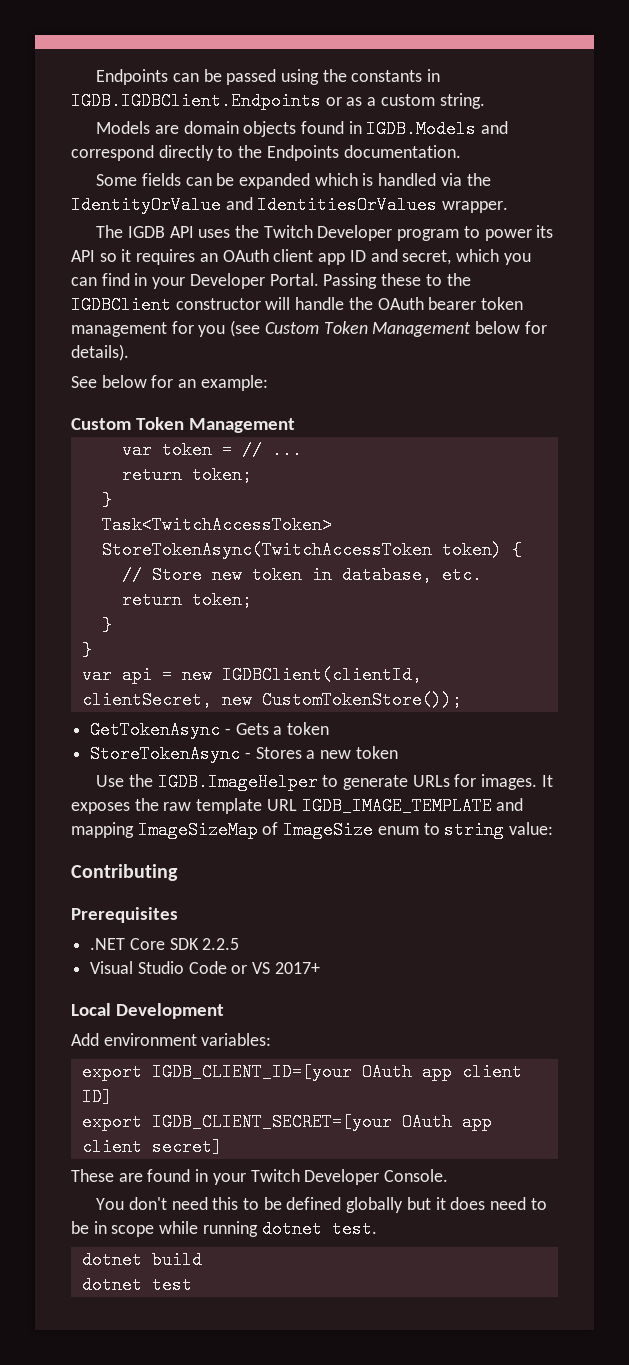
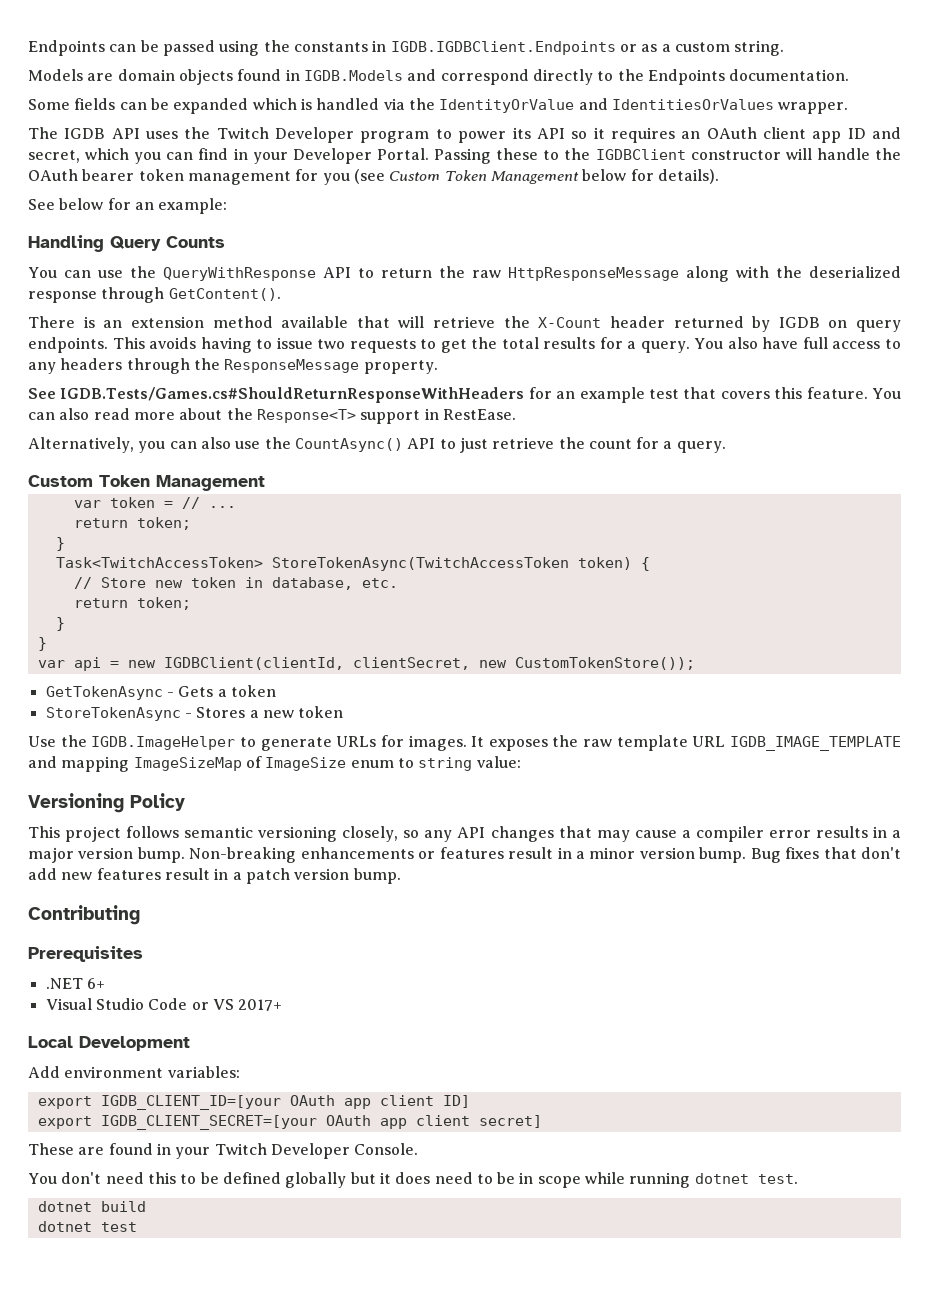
(268, 383) none -> [28,235,225,252] [28,266,901,282] [28,287,281,303] [28,316,901,332] [28,337,901,353] [28,358,438,374] [28,387,902,403] [28,408,516,424] [28,437,726,453] // Handling Query Counts // You can use the QueryWithResponse API to return the raw HttpResponseMessage along with the deserialized response through GetContent(). // There is an extension method available that will retrieve the X-Count header returned by IGDB on query endpoints. This avoids having to issue two requests to get the total results for a query. You also have full access to any headers through the ResponseMessage property. // See IGDB.Tests/Games.cs#ShouldReturnResponseWithHeaders for an example test that covers this feature. You can also read more about the Response<T> support in RestEase. // Alternatively, you can also use the CountAsync() API to just retrieve the count for a query.
(554, 828) none -> [28,793,185,813] [28,826,901,842] [28,847,901,863] [28,868,401,884] // Versioning Policy // This project follows semantic versioning closely, so any API changes that may cause a compiler error results in a major version bump. Non-breaking enhancements or features result in a minor version bump. Bug fixes that don't add new features result in a patch version bump.
[129,938,240,950] Core SDK 2.2.5 -> [86,978,105,989] 6+

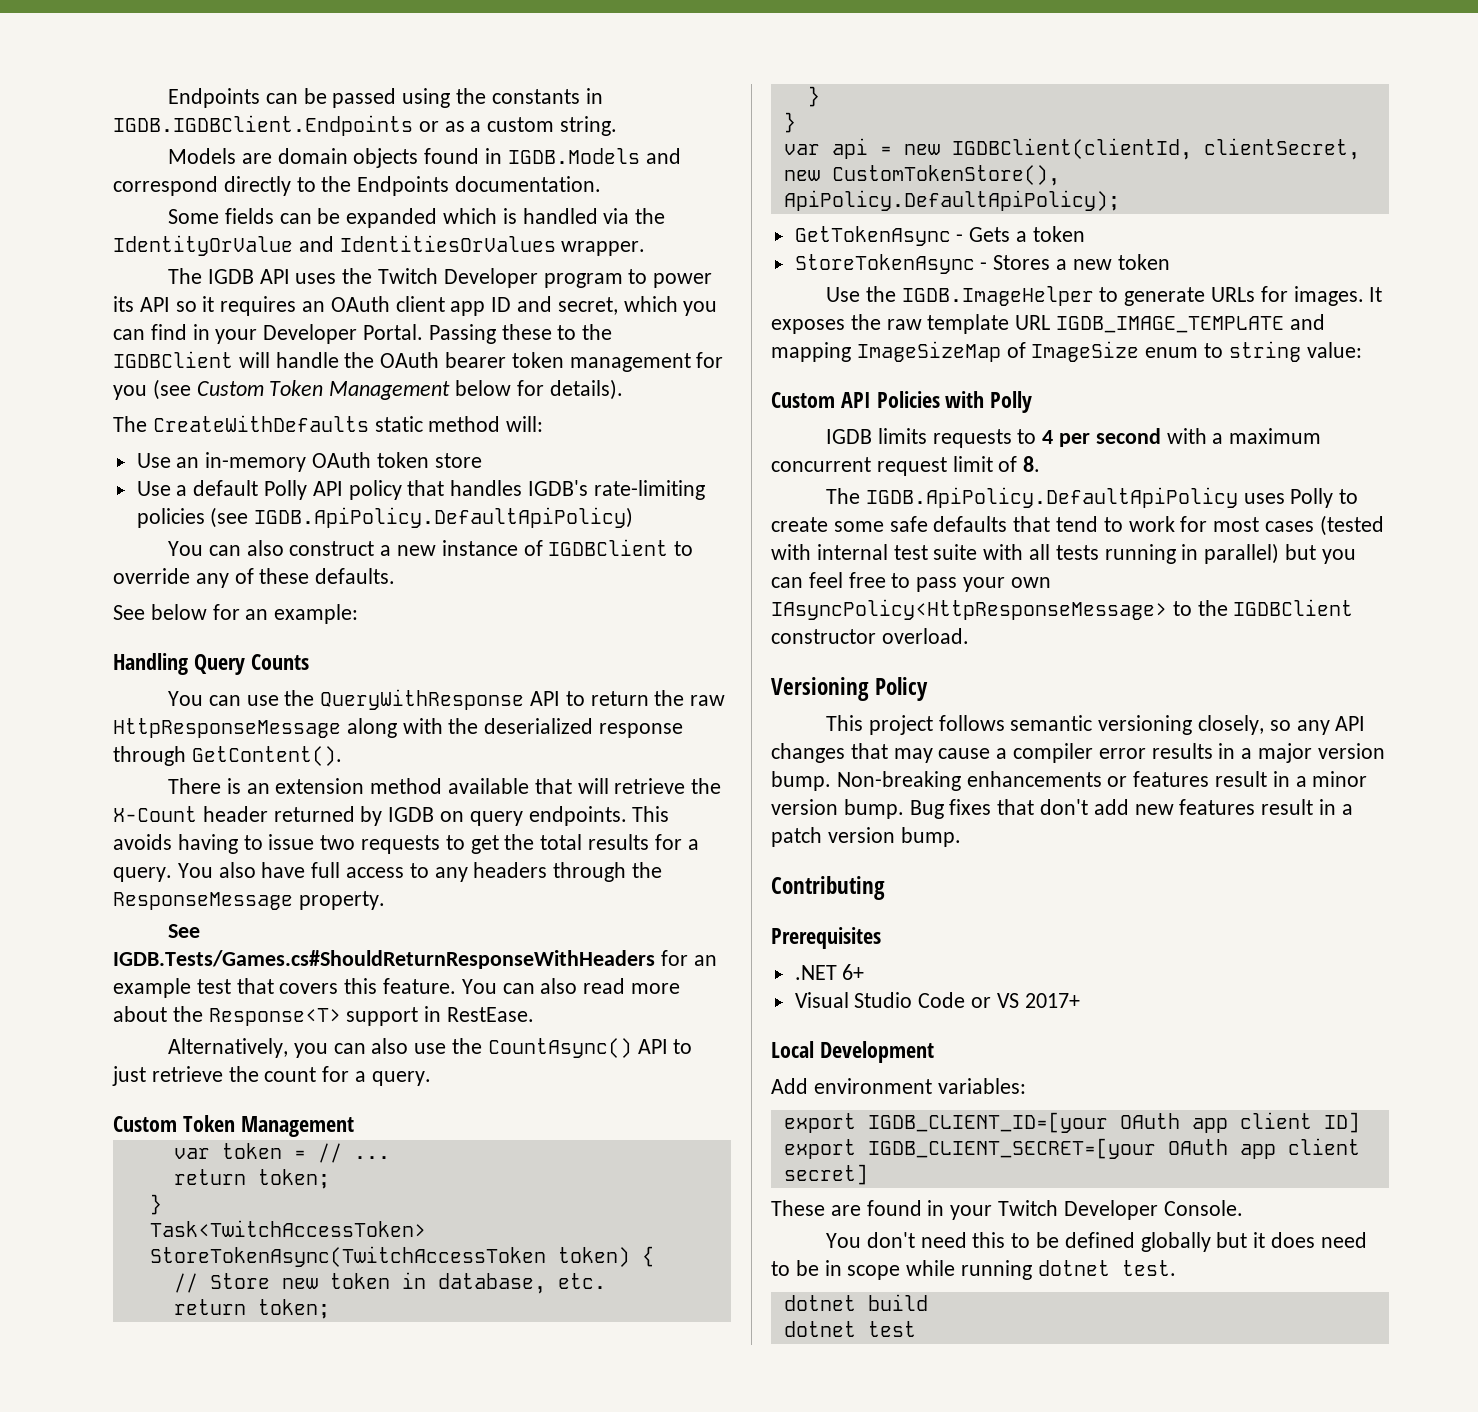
[690,150,781,160] constructor -> (233, 359) none
(719, 176) none -> [113,415,544,432] [136,452,482,472] [136,480,705,500] [136,507,634,528] [167,539,694,556] [113,568,396,588] // The CreateWithDefaults static method will: // Use an in-memory OAuth token store // Use a default Polly API policy that handles IGDB's rate-limiting policies (see IGDB.ApiPolicy.DefaultApiPolicy) // You can also construct a new instance of IGDBClient to override any of these defaults.
[514,657,695,670] CustomTokenStore()); -> [831,165,1060,186] [783,190,1120,211] CustomTokenStore(), ApiPolicy.DefaultApiPolicy);
(521, 762) none -> [771,391,1033,413] [825,428,1322,448] [771,456,1041,476] [825,487,1359,508] [771,515,1384,536] [771,543,1356,564] [771,572,1051,592] [771,599,1354,620] [771,628,969,644] // Custom API Policies with Polly // IGDB limits requests to 4 per second with a maximum concurrent request limit of 8. // The IGDB.ApiPolicy.DefaultApiPolicy uses Polly to create some safe defaults that tend to work for most cases (tested with internal test suite with all tests running in parallel) but you can feel free to pass your own IAsyncPolicy<HttpResponseMessage> to the IGDBClient constructor overload.

